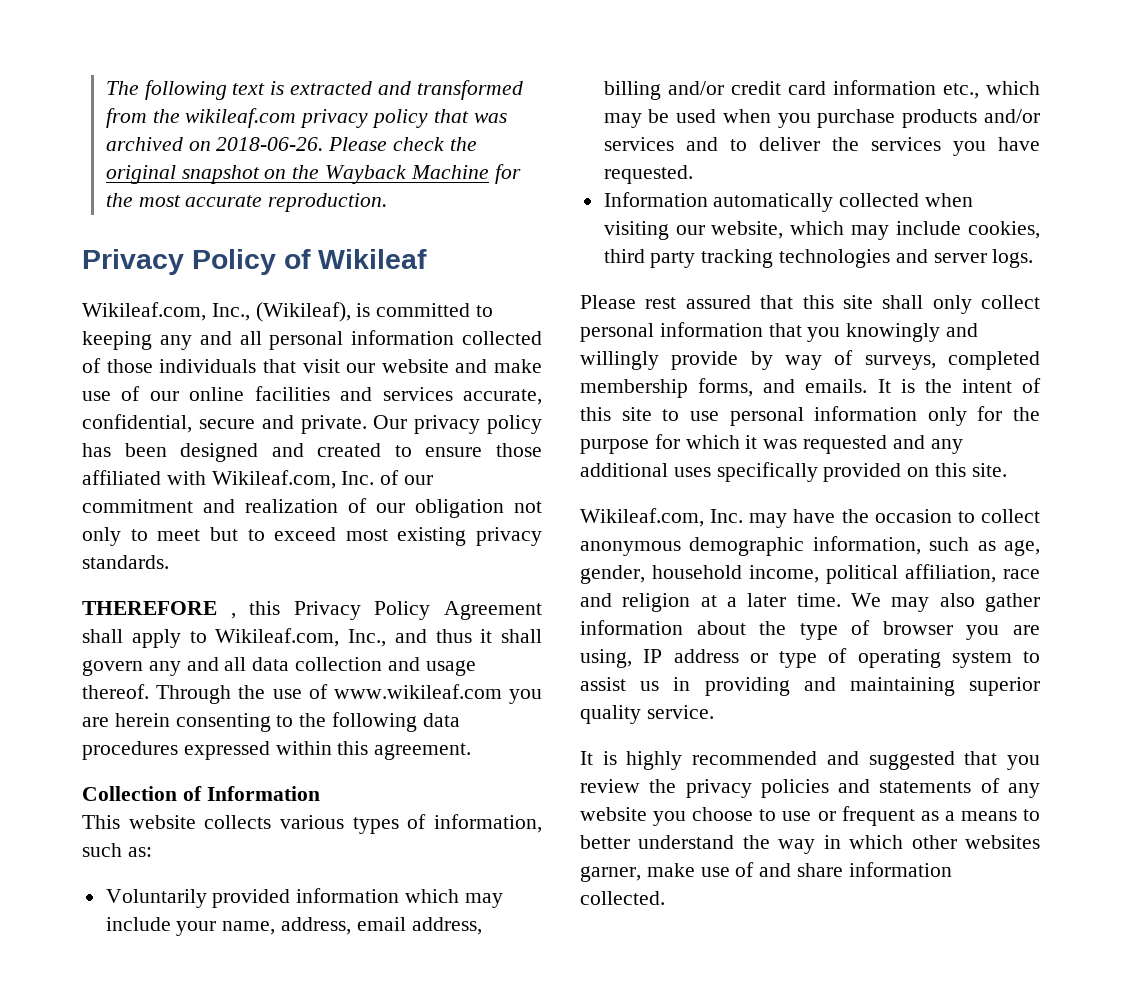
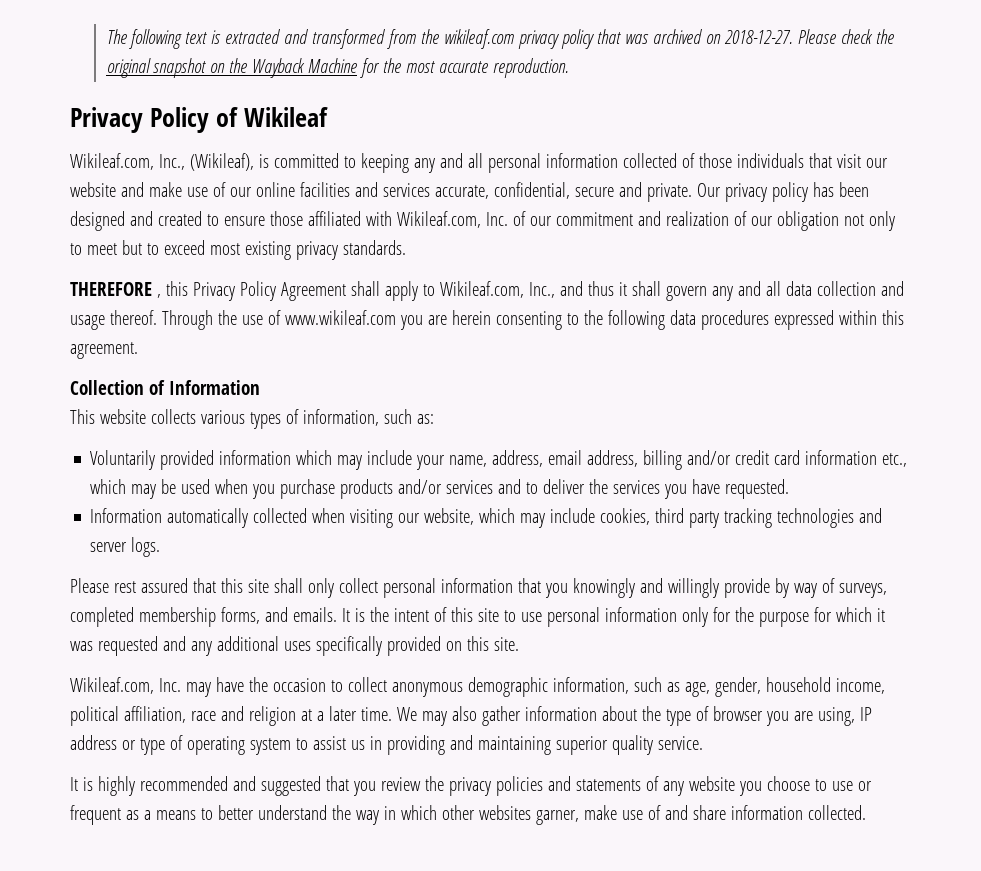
[216,137,324,151] 2018-06-26. -> [724,30,794,44] 2018-12-27.

